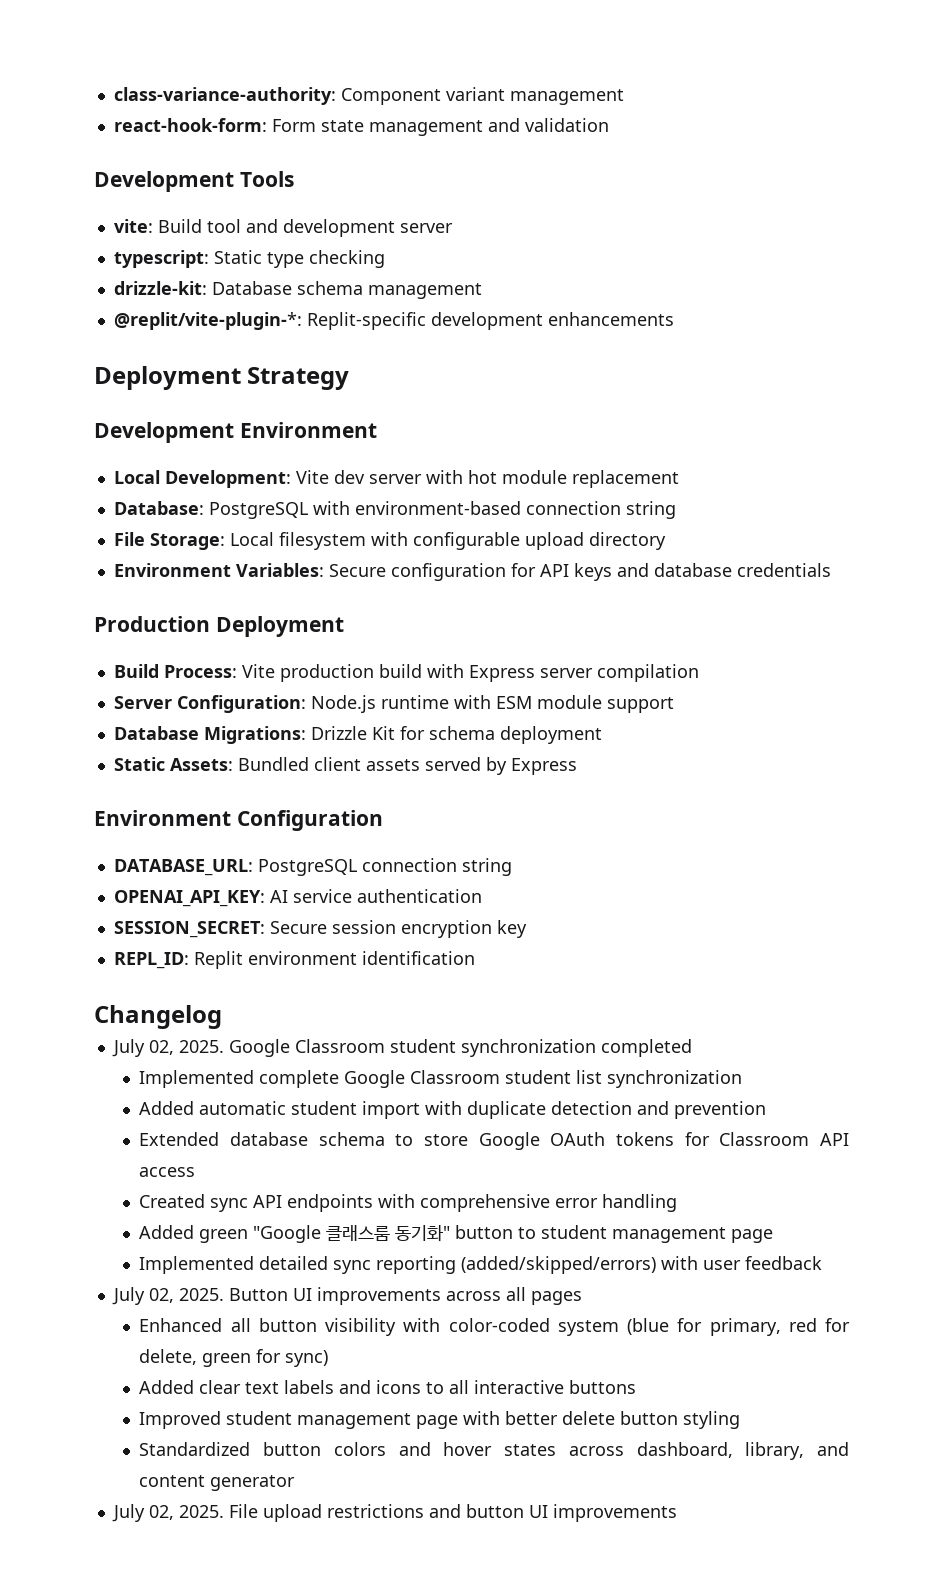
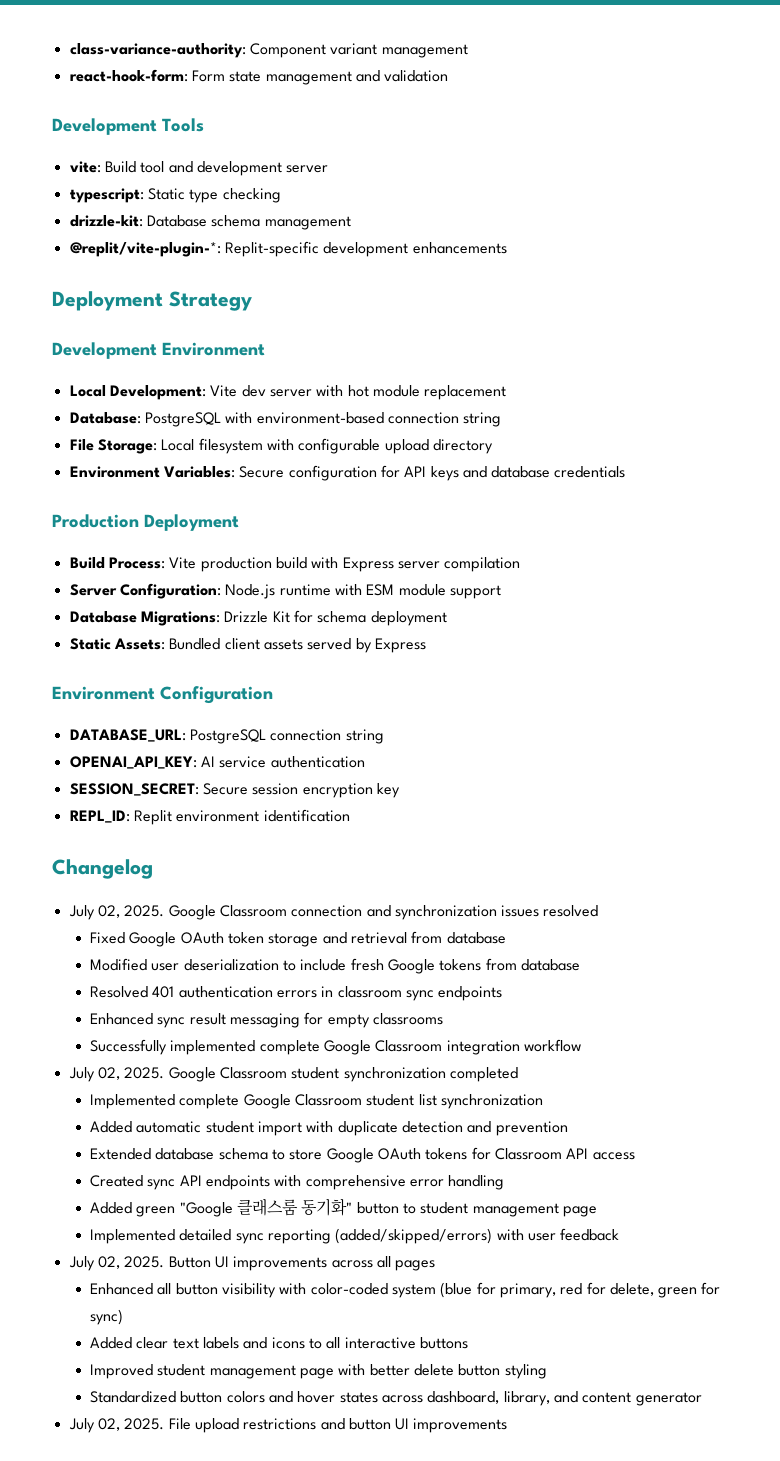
(222, 1017) none -> [68,905,599,920] [89,931,506,947] [89,958,580,974] [89,986,503,1001] [89,1012,443,1028] [89,1039,581,1055] // July 02, 2025. Google Classroom connection and synchronization issues resolved // Fixed Google OAuth token storage and retrieval from database // Modified user deserialization to include fresh Google tokens from database // Resolved 401 authentication errors in classroom sync endpoints // Enhanced sync result messaging for empty classrooms // Successfully implemented complete Google Classroom integration workflow

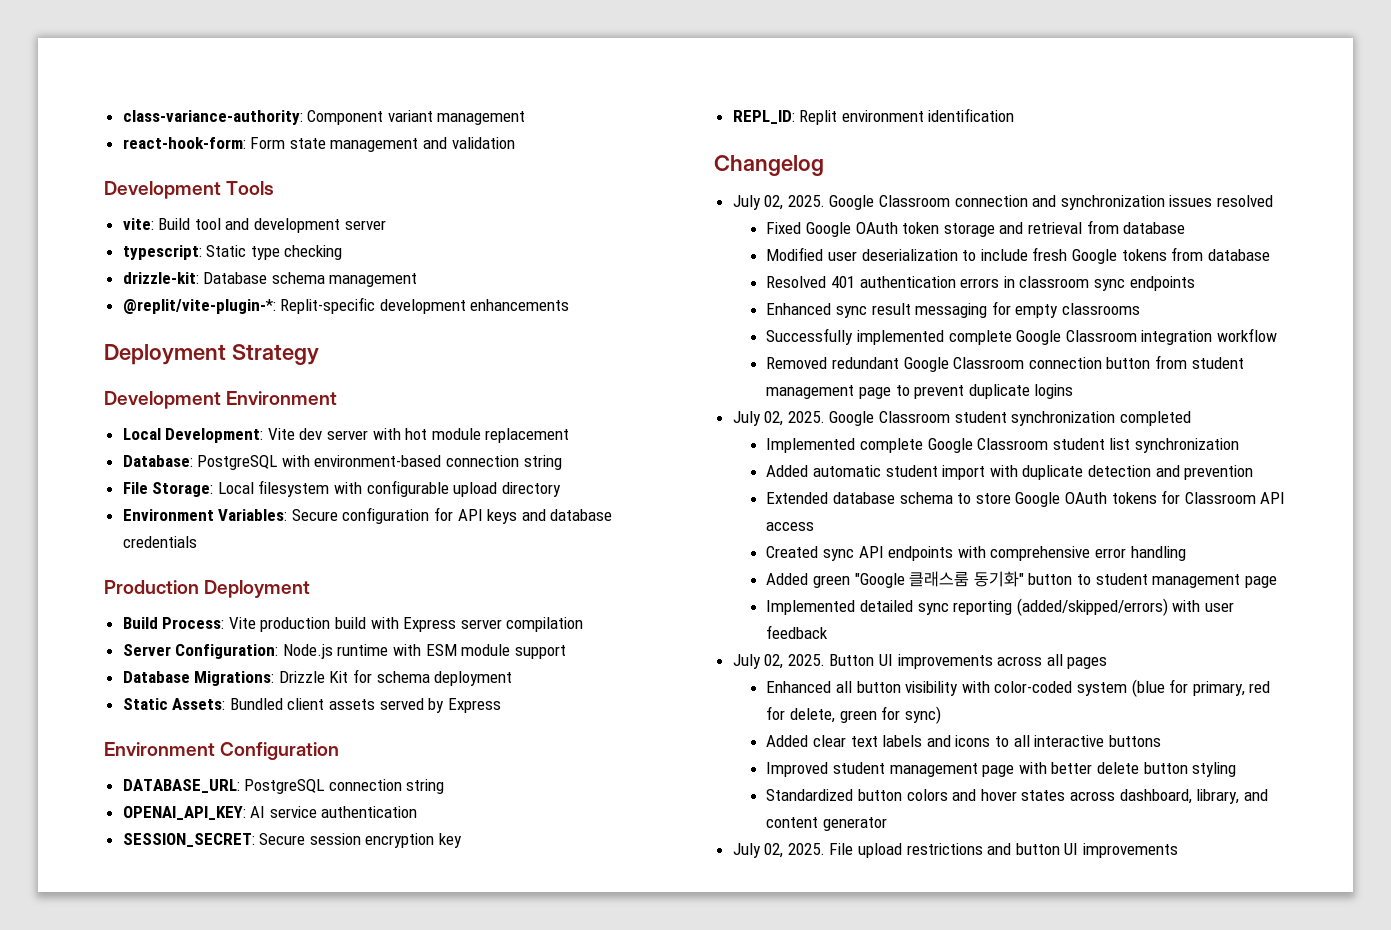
(581, 1045) none -> [766,355,1244,372] [766,384,1074,399] // Removed redundant Google Classroom connection button from student management page to prevent duplicate logins

